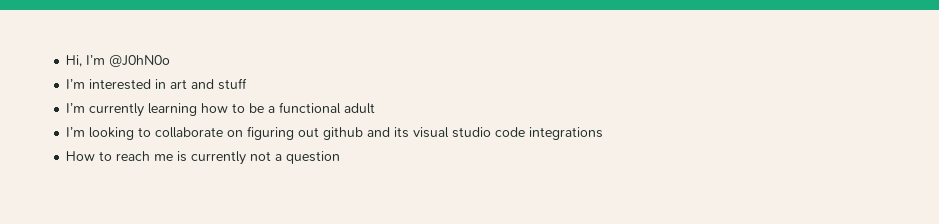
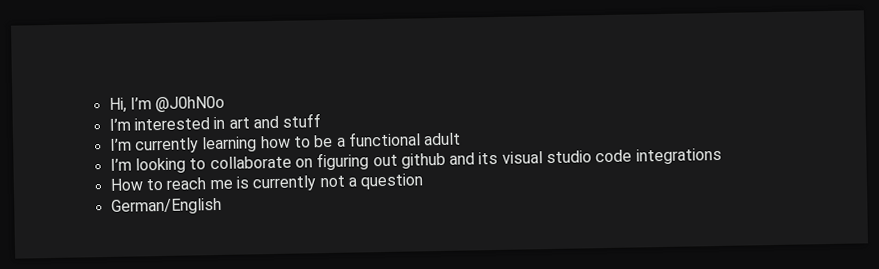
(341, 157) none -> [110,197,222,215] // German/English

